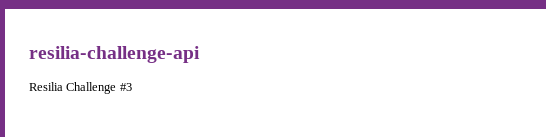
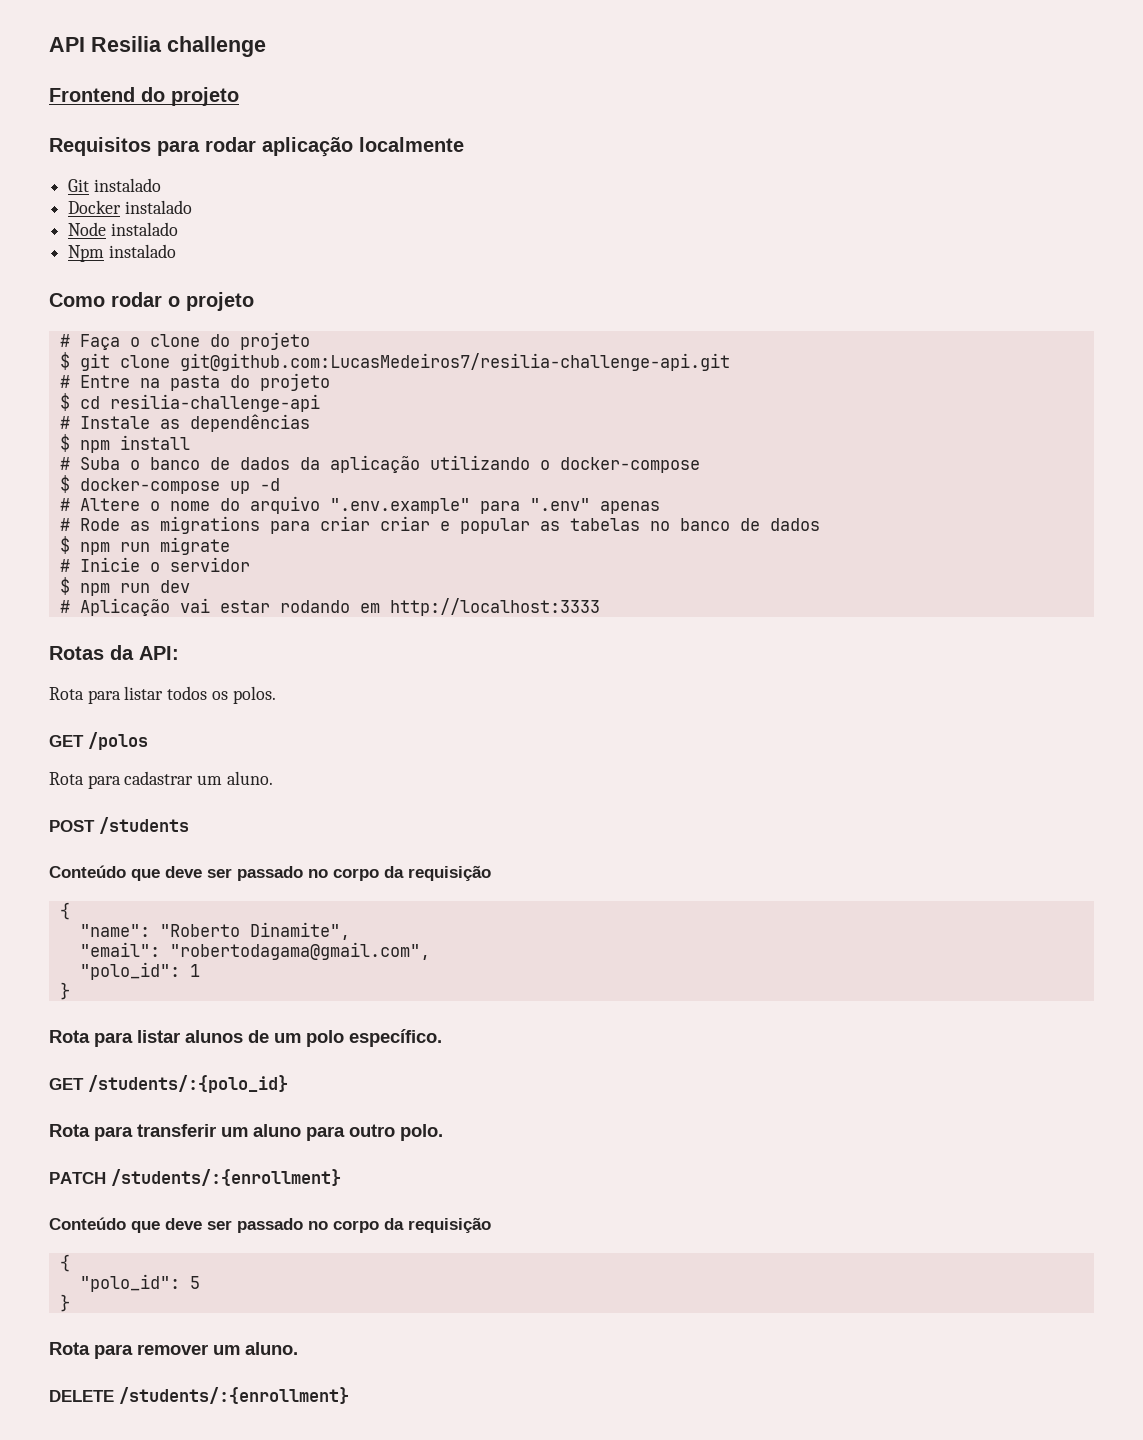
[29,46,200,63] [29,82,132,94] resilia-challenge-api // Resilia Challenge #3 -> [49,36,266,57] [49,87,239,106] [49,137,464,157] [68,178,161,192] [68,200,192,214] [68,222,178,236] [68,244,176,262] [49,292,254,311] [59,332,310,350] [59,352,730,371] [59,373,330,391] [59,393,320,412] [59,414,310,432] [59,434,190,453] [59,455,700,473] [59,475,280,494] [59,496,660,514] [59,516,820,534] [59,536,230,555] [59,557,250,572] [59,577,190,596] [59,598,600,616] [49,645,179,660] [49,686,276,704] [49,732,148,750] [49,771,273,789] [49,817,189,834] [49,865,491,881] [59,902,70,920] [79,922,350,940] [79,942,430,960] [79,962,200,980] [59,982,70,1000] [49,1029,442,1047] [49,1075,288,1093] [49,1124,443,1141] [49,1169,341,1186] [49,1217,491,1233] [59,1254,70,1272] [79,1274,200,1292] [59,1294,70,1312] [49,1342,298,1359] [49,1387,349,1404] API Resilia challenge // Frontend do projeto // Requisitos para rodar aplicação localmente // Git instalado // Docker instalado // Node instalado // Npm instalado // Como rodar o projeto // # Faça o clone do projeto // $ git clone git@github.com:LucasMedeiros7/resilia-challenge-api.git // # Entre na pasta do projeto // $ cd resilia-challenge-api // # Instale as dependências // $ npm install // # Suba o banco de dados da aplicação utilizando o docker-compose // $ docker-compose up -d // # Altere o nome do arquivo ".env.example" para ".env" apenas // # Rode as migrations para criar criar e popular as tabelas no banco de dados // $ npm run migrate // # Inicie o servidor // $ npm run dev // # Aplicação vai estar rodando em http://localhost:3333 // Rotas da API: // Rota para listar todos os polos. // GET /polos // Rota para cadastrar um aluno. // POST /students // Conteúdo que deve ser passado no corpo da requisição // { // "name": "Roberto Dinamite", // "email": "robertodagama@gmail.com", // "polo_id": 1 // } // Rota para listar alunos de um polo específico. // GET /students/:{polo_id} // Rota para transferir um aluno para outro polo. // PATCH /students/:{enrollment} // Conteúdo que deve ser passado no corpo da requisição // { // "polo_id": 5 // } // Rota para remover um aluno. // DELETE /students/:{enrollment}

